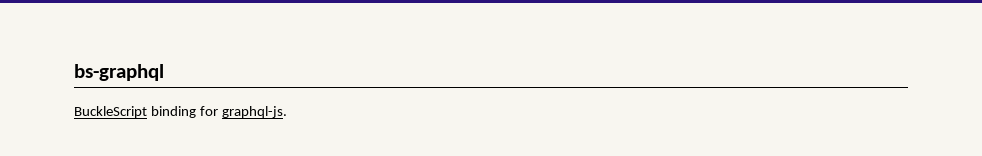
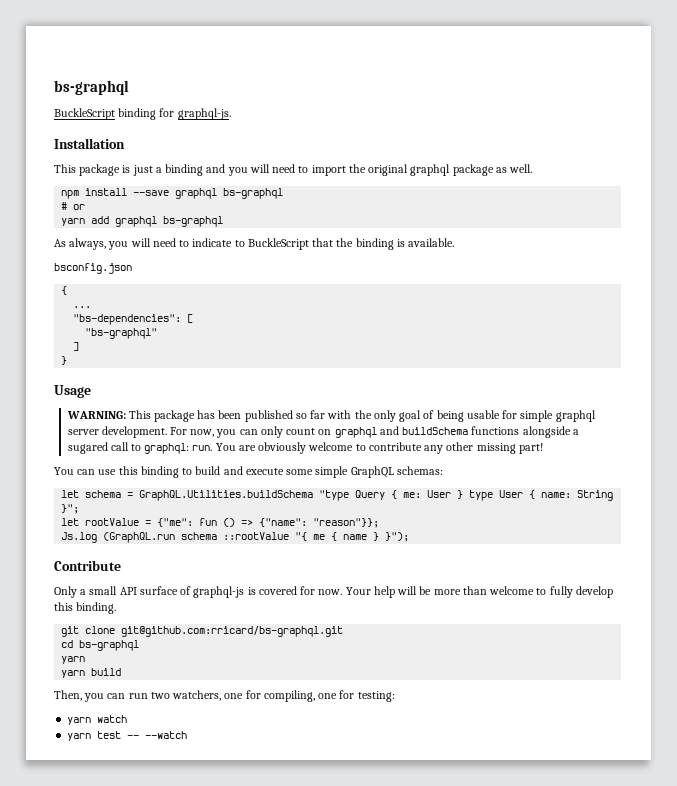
(287, 112) none -> [54,138,125,149] [54,164,533,176] [61,188,284,199] [61,202,86,210] [61,216,224,227] [54,238,455,250] [54,263,132,274] [61,286,68,295] [73,306,92,308] [73,314,194,325] [85,328,158,339] [73,342,80,351] [61,356,68,365] [54,385,91,398] [66,410,596,422] [67,426,579,438] [67,442,543,454] [54,466,443,478] [61,490,614,501] [61,504,80,514] [61,518,380,528] [61,532,410,543] [54,560,121,571] [54,586,613,598] [54,602,117,614] [61,626,344,637] [61,640,140,651] [61,656,86,664] [61,668,122,678] [54,690,395,702] [67,715,128,725] [67,731,188,741] // Installation // This package is just a binding and you will need to import the original graphql package as well. // npm install --save graphql bs-graphql // # or // yarn add graphql bs-graphql // As always, you will need to indicate to BuckleScript that the binding is available. // bsconfig.json // { // ... // "bs-dependencies": [ // "bs-graphql" // ] // } // Usage // WARNING: This package has been published so far with the only goal of being usable for simple graphql server development. For now, you can only count on graphql and buildSchema functions alongside a sugared call to graphql: run. You are obviously welcome to contribute any other missing part! // You can use this binding to build and execute some simple GraphQL schemas: // let schema = GraphQL.Utilities.buildSchema "type Query { me: User } type User { name: String }"; // let rootValue = {"me": fun () => {"name": "reason"}}; // Js.log (GraphQL.run schema ::rootValue "{ me { name } }"); // Contribute // Only a small API surface of graphql-js is covered for now. Your help will be more than welcome to fully develop this binding. // git clone git@github.com:rricard/bs-graphql.git // cd bs-graphql // yarn // yarn build // Then, you can run two watchers, one for compiling, one for testing: // yarn watch // yarn test -- --watch

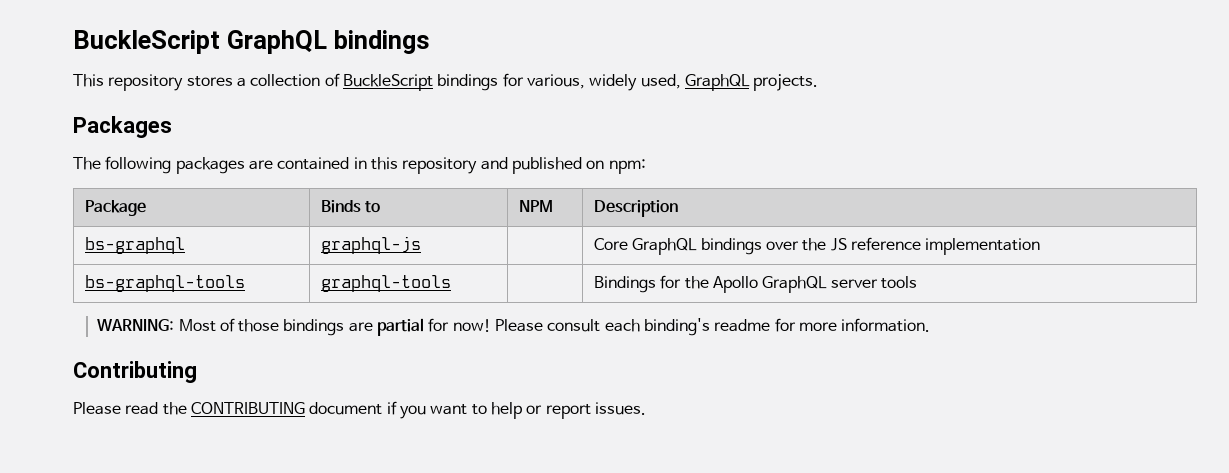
[54,80,129,95] [54,108,231,120] [54,138,125,149] [54,164,533,176] [61,188,284,199] [61,202,86,210] [61,216,224,227] [54,238,455,250] [54,263,132,274] [61,286,68,295] [73,306,92,308] [73,314,194,325] [85,328,158,339] [73,342,80,351] [61,356,68,365] [54,385,91,398] [66,410,596,422] [67,426,579,438] [67,442,543,454] [54,466,443,478] [61,490,614,501] [61,504,80,514] [61,518,380,528] [61,532,410,543] [54,560,121,571] [54,586,613,598] [54,602,117,614] [61,626,344,637] [61,640,140,651] [61,656,86,664] [61,668,122,678] [54,690,395,702] [67,715,128,725] [67,731,188,741] bs-graphql // BuckleScript binding for graphql-js. // Installation // This package is just a binding and you will need to import the original graphql package as well. // npm install --save graphql bs-graphql // # or // yarn add graphql bs-graphql // As always, you will need to indicate to BuckleScript that the binding is available. // bsconfig.json // { // ... // "bs-dependencies": [ // "bs-graphql" // ] // } // Usage // WARNING: This package has been published so far with the only goal of being usable for simple graphql server development. For now, you can only count on graphql and buildSchema functions alongside a sugared call to graphql: run. You are obviously welcome to contribute any other missing part! // You can use this binding to build and execute some simple GraphQL schemas: // let schema = GraphQL.Utilities.buildSchema "type Query { me: User } type User { name: String }"; // let rootValue = {"me": fun () => {"name": "reason"}}; // Js.log (GraphQL.run schema ::rootValue "{ me { name } }"); // Contribute // Only a small API surface of graphql-js is covered for now. Your help will be more than welcome to fully develop this binding. // git clone git@github.com:rricard/bs-graphql.git // cd bs-graphql // yarn // yarn build // Then, you can run two watchers, one for compiling, one for testing: // yarn watch // yarn test -- --watch -> [73,30,430,54] [73,73,819,91] [73,116,172,138] [73,156,646,174] [84,200,146,216] [320,200,381,213] [518,200,553,212] [593,200,678,217] [84,237,185,254] [320,236,421,254] [593,237,1041,255] [84,275,245,292] [320,275,451,292] [593,275,917,293] [97,318,931,336] [73,361,197,383] [73,401,646,419] BuckleScript GraphQL bindings // This repository stores a collection of BuckleScript bindings for various, widely used, GraphQL projects. // Packages // The following packages are contained in this repository and published on npm: // Package | Binds to | NPM | Description // bs-graphql | graphql-js | | Core GraphQL bindings over the JS reference implementation // bs-graphql-tools | graphql-tools | | Bindings for the Apollo GraphQL server tools // WARNING: Most of those bindings are partial for now! Please consult each binding's readme for more information. // Contributing // Please read the CONTRIBUTING document if you want to help or report issues.

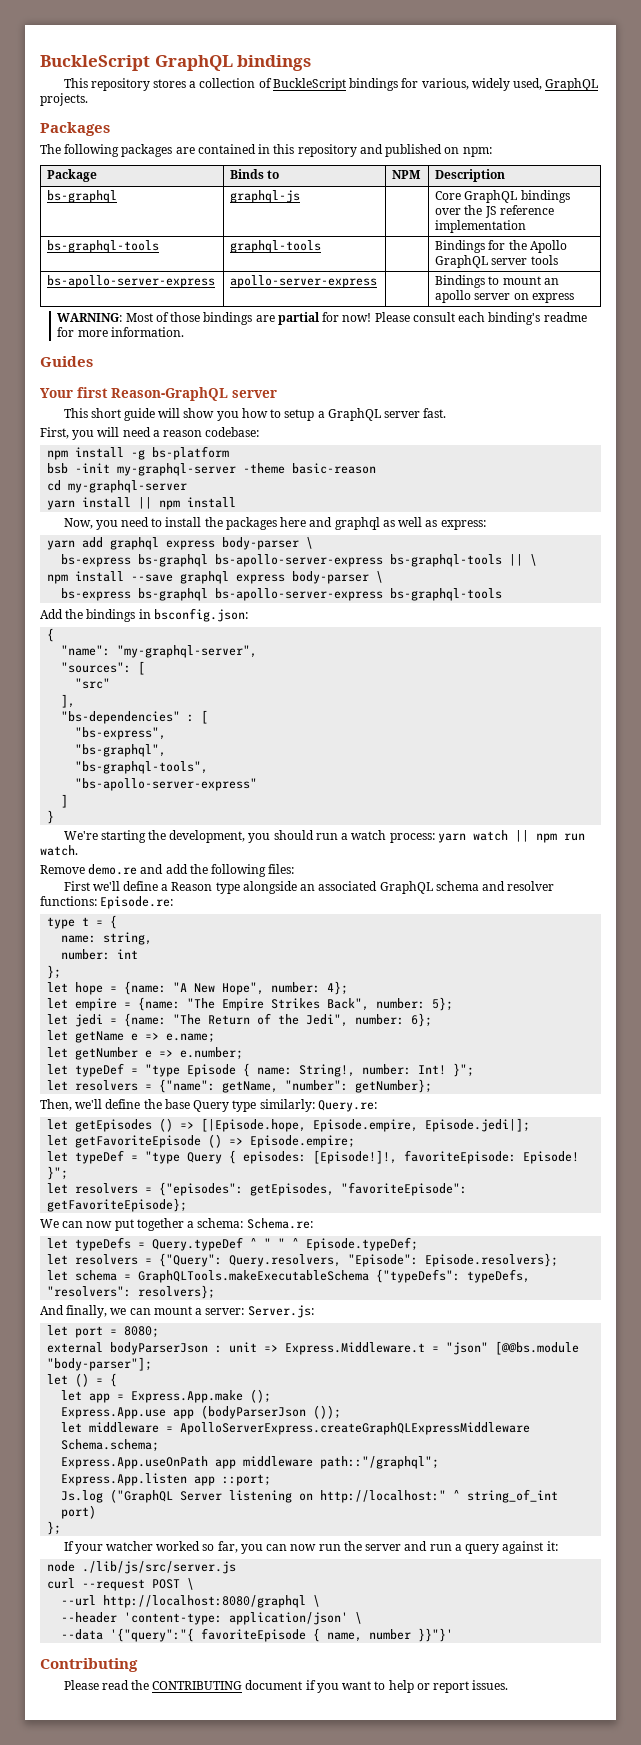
(917, 282) none -> [47,275,216,288] [230,275,378,288] [435,275,559,288] [435,290,574,303] // bs-apollo-server-express | apollo-server-express | | Bindings to mount an apollo server on express
(931, 325) none -> [40,356,93,367] [40,387,277,401] [63,408,447,421] [40,427,260,440] [47,446,230,460] [47,463,377,476] [47,480,188,493] [47,497,237,510] [63,517,486,530] [47,537,314,550] [61,554,538,567] [47,571,384,584] [61,588,503,601] [40,608,248,622] [47,628,55,642] [61,645,258,658] [61,661,146,675] [75,678,111,689] [61,694,76,708] [61,710,209,724] [75,727,167,740] [75,744,167,757] [75,761,209,774] [75,778,258,791] [61,794,69,808] [47,810,55,824] [63,830,585,843] [40,845,78,856] [40,864,295,877] [63,881,555,894] [40,896,174,909] [47,915,118,929] [61,932,153,945] [61,949,139,960] [47,965,62,979] [47,981,349,995] [47,997,454,1011] [47,1013,433,1027] [47,1030,216,1043] [47,1047,244,1060] [47,1063,475,1077] [47,1079,433,1093] [40,1099,377,1112] [47,1118,531,1132] [47,1134,356,1148] [47,1150,580,1164] [47,1166,69,1180] [47,1182,468,1196] [47,1198,188,1212] [40,1218,313,1231] [47,1237,419,1251] [47,1253,559,1267] [47,1269,531,1283] [47,1285,216,1299] [40,1305,314,1318] [47,1325,160,1338] [47,1341,580,1355] [47,1357,153,1371] [47,1373,118,1387] [61,1389,272,1403] [61,1405,342,1419] [61,1422,531,1435] [61,1439,160,1452] [61,1456,440,1469] [61,1473,272,1486] [61,1489,559,1503] [61,1505,97,1519] [47,1521,62,1535] [63,1541,558,1554] [47,1561,237,1574] [47,1578,195,1591] [61,1595,321,1608] [61,1612,363,1625] [61,1628,454,1642] // Guides // Your first Reason-GraphQL server // This short guide will show you how to setup a GraphQL server fast. // First, you will need a reason codebase: // npm install -g bs-platform // bsb -init my-graphql-server -theme basic-reason // cd my-graphql-server // yarn install || npm install // Now, you need to install the packages here and graphql as well as express: // yarn add graphql express body-parser \ // bs-express bs-graphql bs-apollo-server-express bs-graphql-tools || \ // npm install --save graphql express body-parser \ // bs-express bs-graphql bs-apollo-server-express bs-graphql-tools // Add the bindings in bsconfig.json: // { // "name": "my-graphql-server", // "sources": [ // "src" // ], // "bs-dependencies" : [ // "bs-express", // "bs-graphql", // "bs-graphql-tools", // "bs-apollo-server-express" // ] // } // We're starting the development, you should run a watch process: yarn watch || npm run watch. // Remove demo.re and add the following files: // First we'll define a Reason type alongside an associated GraphQL schema and resolver functions: Episode.re: // type t = { // name: string, // number: int // }; // let hope = {name: "A New Hope", number: 4}; // let empire = {name: "The Empire Strikes Back", number: 5}; // let jedi = {name: "The Return of the Jedi", number: 6}; // let getName e => e.name; // let getNumber e => e.number; // let typeDef = "type Episode { name: String!, number: Int! }"; // let resolvers = {"name": getName, "number": getNumber}; // Then, we'll define the base Query type similarly: Query.re: // let getEpisodes () => [|Episode.hope, Episode.empire, Episode.jedi|]; // let getFavoriteEpisode () => Episode.empire; // let typeDef = "type Query { episodes: [Episode!]!, favoriteEpisode: Episode! }"; // let resolvers = {"episodes": getEpisodes, "favoriteEpisode": getFavoriteEpisode}; // We can now put together a schema: Schema.re: // let typeDefs = Query.typeDef ^ " " ^ Episode.typeDef; // let resolvers = {"Query": Query.resolvers, "Episode": Episode.resolvers}; // let schema = GraphQLTools.makeExecutableSchema {"typeDefs": typeDefs, "resolvers": resolvers}; // And finally, we can mount a server: Server.js: // let port = 8080; // external bodyParserJson : unit => Express.Middleware.t = "json" [@@bs.module "body-parser"]; // let () = { // let app = Express.App.make (); // Express.App.use app (bodyParserJson ()); // let middleware = ApolloServerExpress.createGraphQLExpressMiddleware Schema.schema; // Express.App.useOnPath app middleware path::"/graphql"; // Express.App.listen app ::port; // Js.log ("GraphQL Server listening on http://localhost:" ^ string_of_int port) // }; // If your watcher worked so far, you can now run the server and run a query against it: // node ./lib/js/src/server.js // curl --request POST \ // --url http://localhost:8080/graphql \ // --header 'content-type: application/json' \ // --data '{"query":"{ favoriteEpisode { name, number }}"}'

